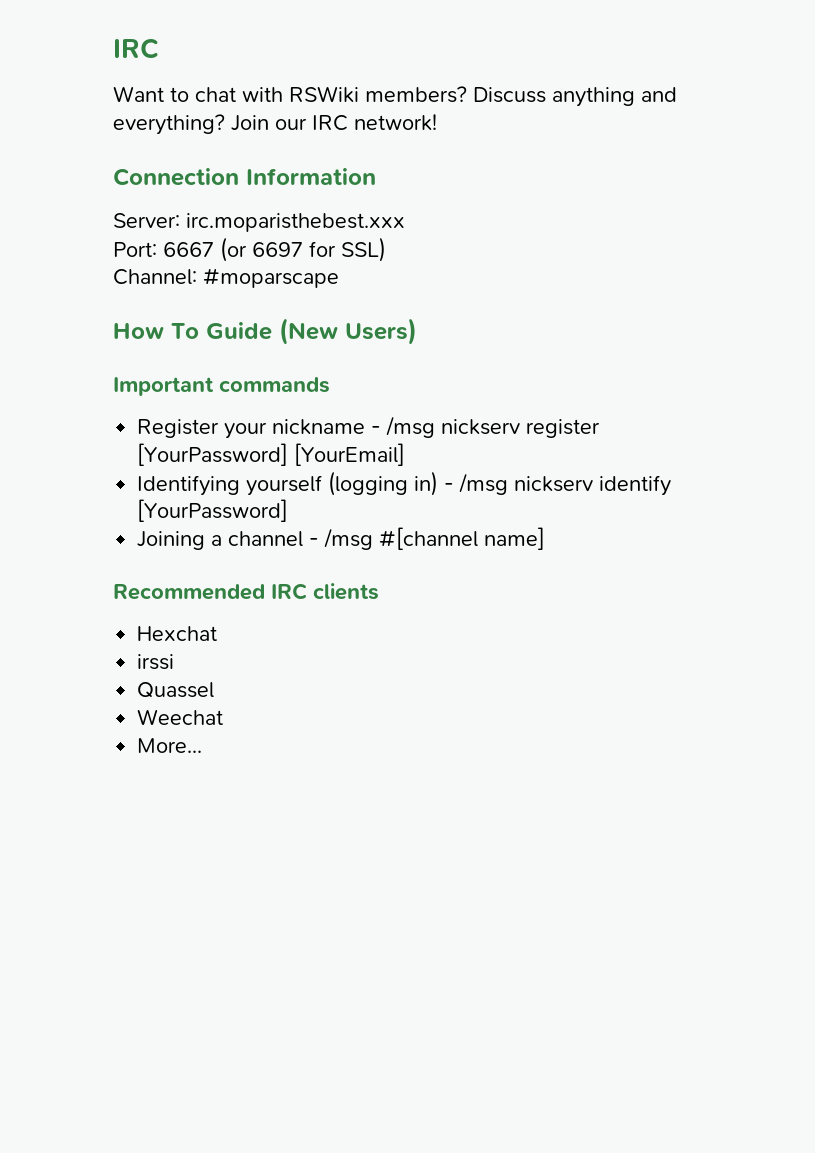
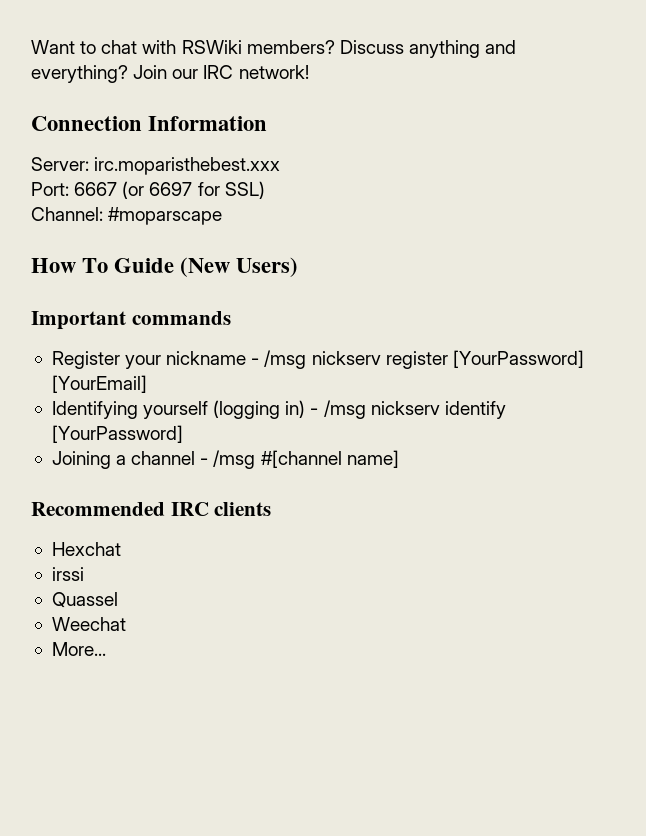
[113,38,159,59] IRC // -> (31, 47) none

